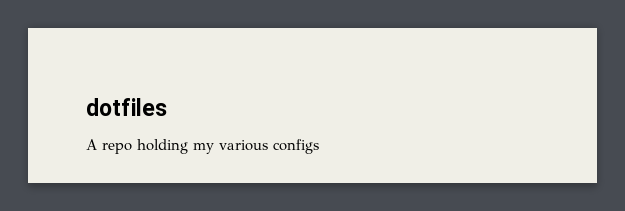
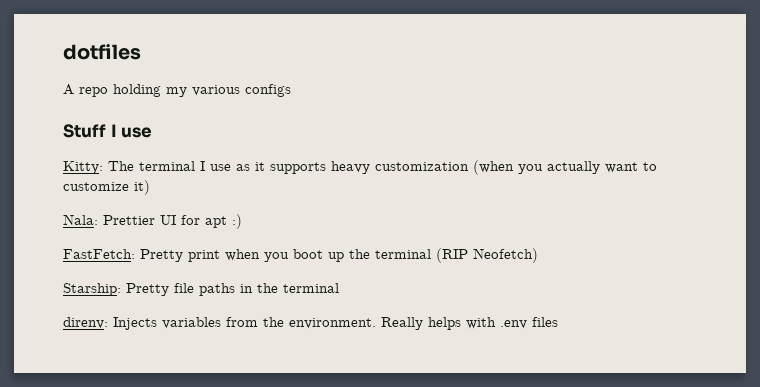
(319, 146) none -> [63,124,153,138] [63,160,657,175] [63,180,150,195] [63,214,242,229] [63,248,538,263] [63,283,339,296] [63,317,558,330] // Stuff I use // Kitty: The terminal I use as it supports heavy customization (when you actually want to customize it) // Nala: Prettier UI for apt :) // FastFetch: Pretty print when you boot up the terminal (RIP Neofetch) // Starship: Pretty file paths in the terminal // direnv: Injects variables from the environment. Really helps with .env files

